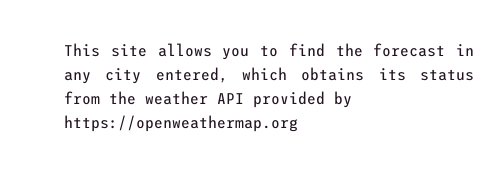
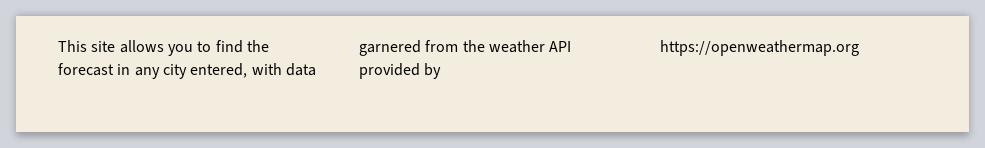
[242,67,474,81] which obtains its status -> [251,63,316,76] [359,40,421,56] with data garnered

